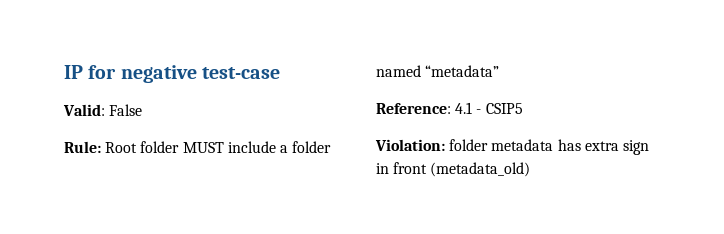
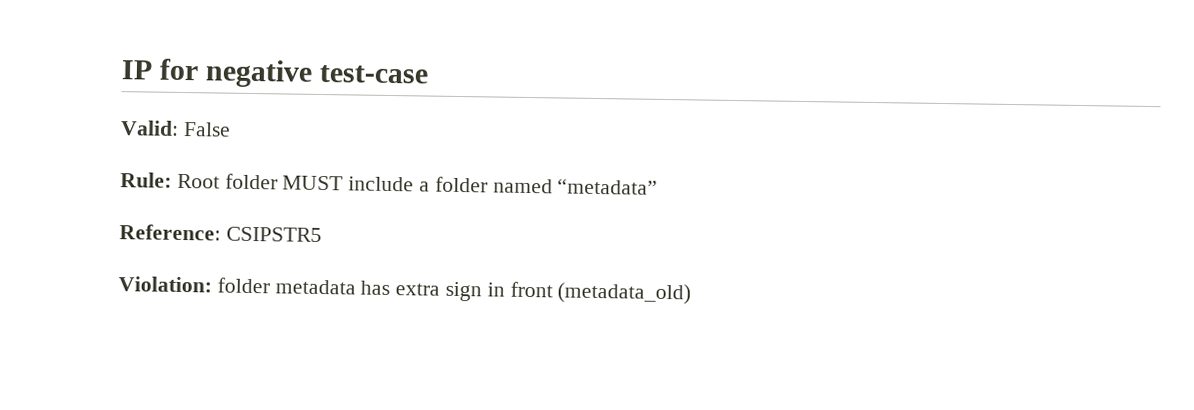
[455,102,523,114] 4.1 - CSIP5 -> [225,226,322,243] CSIPSTR5

